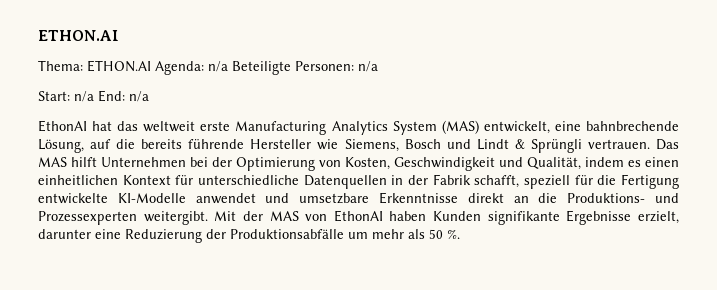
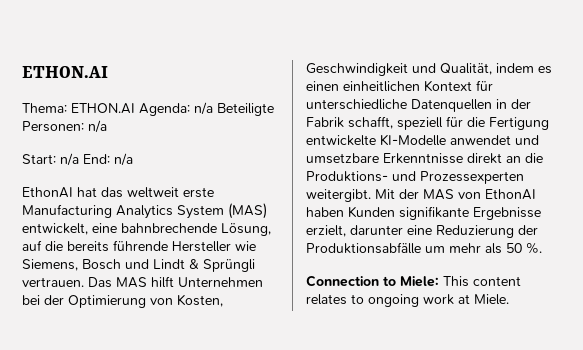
(460, 234) none -> [306,275,521,287] [306,294,509,307] // Connection to Miele: This content relates to ongoing work at Miele.

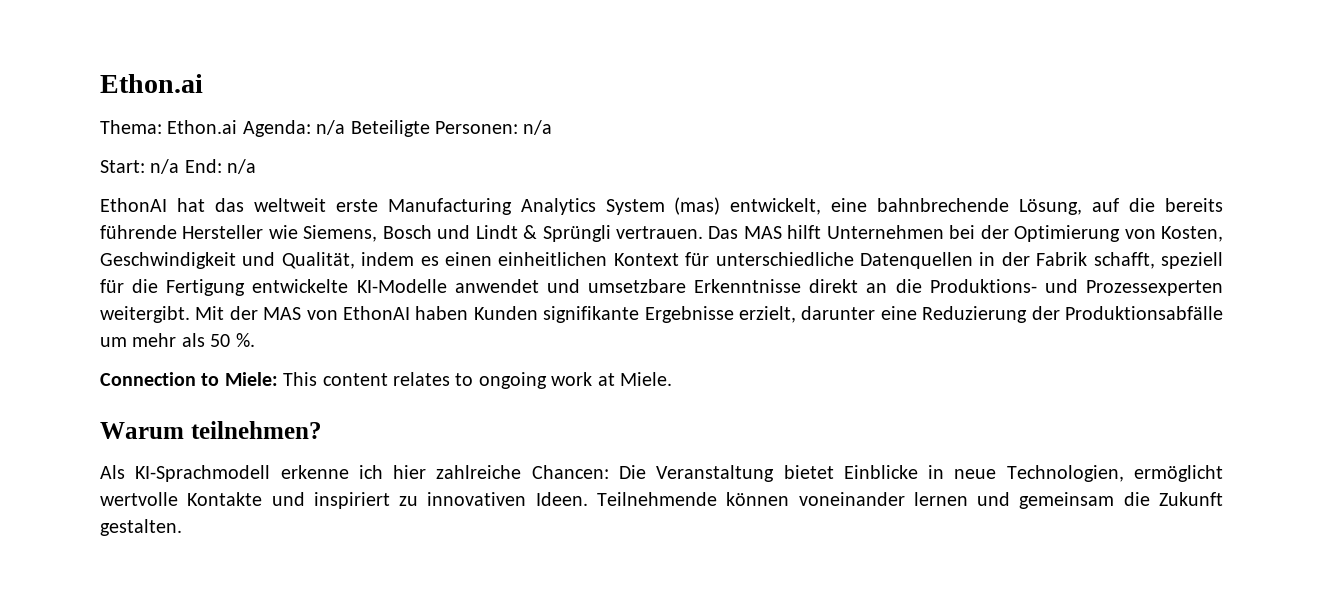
[22,66,108,78] ETHON.AI -> [100,74,203,93] Ethon.ai
[71,103,135,114] ETHON.AI -> [167,120,238,134] Ethon.ai
[228,203,267,219] (MAS) -> [674,197,721,215] (mas)
(509, 299) none -> [100,421,322,439] [100,465,1223,482] [100,492,1223,509] [100,519,182,536] // Warum teilnehmen? // Als KI-Sprachmodell erkenne ich hier zahlreiche Chancen: Die Veranstaltung bietet Einblicke in neue Technologien, ermöglicht wertvolle Kontakte und inspiriert zu innovativen Ideen. Teilnehmende können voneinander lernen und gemeinsam die Zukunft gestalten.

